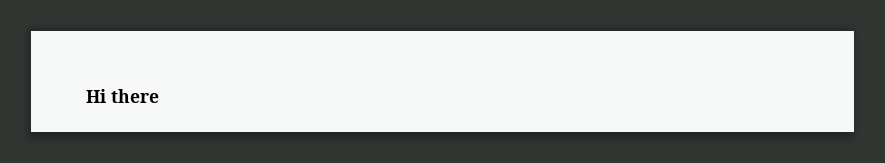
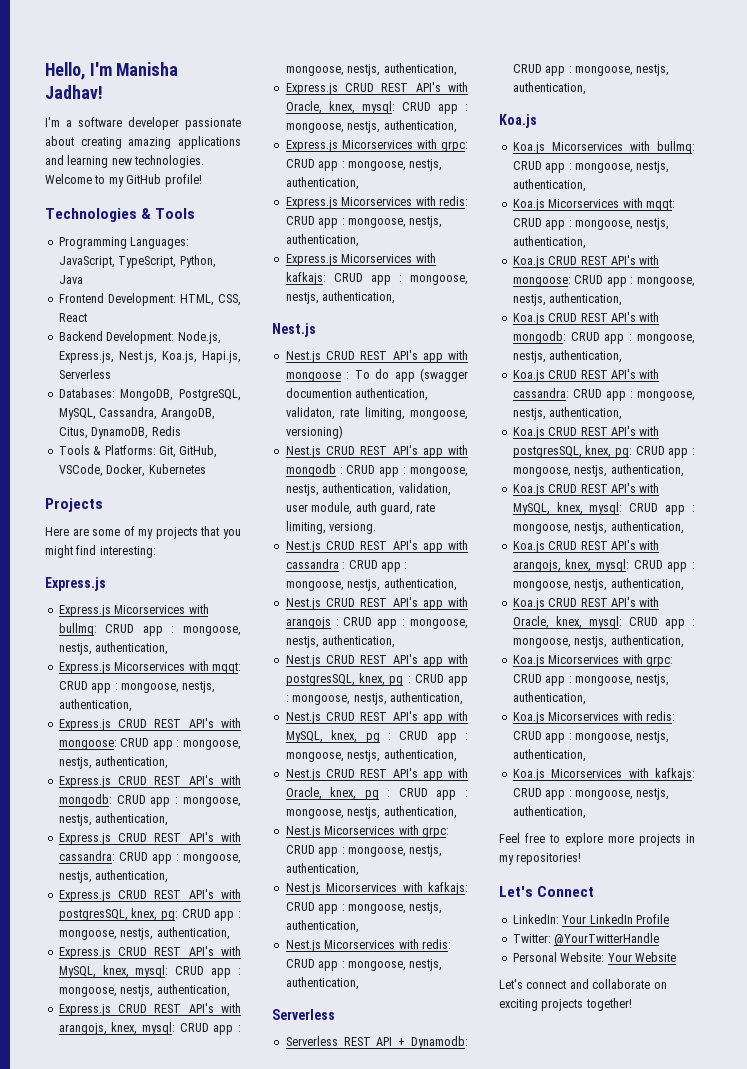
[86,89,159,103] Hi there -> [45,62,179,80] [45,85,103,99] [45,117,241,130] [45,136,241,149] [45,155,205,168] [45,174,202,187] [45,208,196,222] [58,237,190,249] [58,255,216,268] [58,275,83,284] [58,293,242,306] [58,313,87,322] [58,331,221,344] [58,351,241,363] [58,369,111,379] [58,388,241,401] [58,407,215,420] [58,426,181,439] [58,445,218,458] [58,464,206,477] [45,498,103,512] [45,526,241,539] [45,545,156,558] [45,577,106,591] [58,604,209,617] [58,623,241,636] [58,642,169,655] [58,661,241,674] [58,681,216,693] [58,699,132,712] [58,718,241,731] [58,738,241,750] [58,756,169,769] [58,775,241,788] [58,794,241,807] [58,813,169,826] [58,832,241,845] [58,851,241,864] [58,870,169,883] [58,889,241,902] [58,908,242,921] [58,927,230,940] [58,946,241,959] [58,965,241,978] [58,984,230,997] [58,1003,241,1016] [58,1022,242,1035] [285,63,457,76] [285,82,468,95] [285,101,468,114] [285,120,457,133] [285,139,468,152] [285,159,443,171] [285,177,359,190] [285,196,468,209] [285,216,443,228] [285,234,359,247] [285,253,436,266] [285,272,468,285] [285,291,396,304] [272,323,316,337] [285,350,468,363] [285,368,468,382] [285,388,429,401] [285,407,468,420] [285,425,343,439] [285,445,468,458] [285,464,468,477] [285,483,451,496] [285,502,436,515] [285,521,377,534] [285,540,468,553] [285,559,408,572] [285,578,457,591] [285,597,468,610] [285,617,468,629] [285,635,396,648] [285,654,468,667] [285,673,468,686] [285,692,463,705] [285,711,468,724] [285,730,468,743] [285,749,457,762] [285,768,468,781] [285,787,468,800] [285,806,457,819] [285,825,449,838] [285,845,443,857] [285,863,359,876] [285,882,468,895] [285,902,443,914] [285,920,359,933] [285,939,451,952] [285,959,443,971] [285,977,359,990] [272,1009,335,1020] [285,1036,468,1049] [512,64,670,76] [512,82,586,95] [499,114,537,128] [512,141,695,154] [512,161,670,173] [512,179,586,192] [512,198,675,211] [512,218,670,230] [512,236,586,249] [512,255,660,268] [512,275,695,287] [512,293,623,306] [512,312,660,325] [512,331,695,344] [512,350,623,363] [512,369,660,382] [512,388,695,401] [512,407,623,420] [512,426,660,439] [512,445,695,458] [512,464,684,477] [512,483,660,496] [512,502,695,515] [512,521,684,534] [512,540,660,553] [512,559,695,572] [512,578,684,591] [512,597,660,610] [512,616,695,629] [512,635,684,648] [512,654,673,667] [512,674,670,686] [512,692,586,705] [512,711,675,724] [512,731,670,743] [512,749,586,762] [512,768,695,781] [512,788,670,800] [512,806,586,819] [499,833,695,846] [499,853,582,865] [499,886,595,897] [512,914,669,924] [512,933,660,946] [512,952,676,962] [499,979,667,989] [499,998,632,1011] Hello, I'm Manisha Jadhav! // I'm a software developer passionate about creating amazing applications and learning new technologies. Welcome to my GitHub profile! // Technologies & Tools // Programming Languages: JavaScript, TypeScript, Python, Java // Frontend Development: HTML, CSS, React // Backend Development: Node.js, Express.js, Nest.js, Koa.js, Hapi.js, Serverless // Databases: MongoDB, PostgreSQL, MySQL, Cassandra, ArangoDB, Citus, DynamoDB, Redis // Tools & Platforms: Git, GitHub, VSCode, Docker, Kubernetes // Projects // Here are some of my projects that you might find interesting: // Express.js // Express.js Micorservices with bullmq: CRUD app : mongoose, nestjs, authentication, // Express.js Micorservices with mqqt: CRUD app : mongoose, nestjs, authentication, // Express.js CRUD REST API's with mongoose: CRUD app : mongoose, nestjs, authentication, // Express.js CRUD REST API's with mongodb: CRUD app : mongoose, nestjs, authentication, // Express.js CRUD REST API's with cassandra: CRUD app : mongoose, nestjs, authentication, // Express.js CRUD REST API's with postgresSQL, knex, pg: CRUD app : mongoose, nestjs, authentication, // Express.js CRUD REST API's with MySQL, knex, mysql: CRUD app : mongoose, nestjs, authentication, // Express.js CRUD REST API's with arangojs, knex, mysql: CRUD app : mongoose, nestjs, authentication, // Express.js CRUD REST API's with Oracle, knex, mysql: CRUD app : mongoose, nestjs, authentication, // Express.js Micorservices with grpc: CRUD app : mongoose, nestjs, authentication, // Express.js Micorservices with redis: CRUD app : mongoose, nestjs, authentication, // Express.js Micorservices with kafkajs: CRUD app : mongoose, nestjs, authentication, // Nest.js // Nest.js CRUD REST API's app with mongoose : To do app (swagger documention authentication, validaton, rate limiting, mongoose, versioning) // Nest.js CRUD REST API's app with mongodb : CRUD app : mongoose, nestjs, authentication, validation, user module, auth guard, rate limiting, versiong. // Nest.js CRUD REST API's app with cassandra : CRUD app : mongoose, nestjs, authentication, // Nest.js CRUD REST API's app with arangojs : CRUD app : mongoose, nestjs, authentication, // Nest.js CRUD REST API's app with postgresSQL, knex, pg : CRUD app : mongoose, nestjs, authentication, // Nest.js CRUD REST API's app with MySQL, knex, pg : CRUD app : mongoose, nestjs, authentication, // Nest.js CRUD REST API's app with Oracle, knex, pg : CRUD app : mongoose, nestjs, authentication, // Nest.js Micorservices with grpc: CRUD app : mongoose, nestjs, authentication, // Nest.js Micorservices with kafkajs: CRUD app : mongoose, nestjs, authentication, // Nest.js Micorservices with redis: CRUD app : mongoose, nestjs, authentication, // Serverless // Serverless REST API + Dynamodb: CRUD app : mongoose, nestjs, authentication, // Koa.js // Koa.js Micorservices with bullmq: CRUD app : mongoose, nestjs, authentication, // Koa.js Micorservices with mqqt: CRUD app : mongoose, nestjs, authentication, // Koa.js CRUD REST API's with mongoose: CRUD app : mongoose, nestjs, authentication, // Koa.js CRUD REST API's with mongodb: CRUD app : mongoose, nestjs, authentication, // Koa.js CRUD REST API's with cassandra: CRUD app : mongoose, nestjs, authentication, // Koa.js CRUD REST API's with postgresSQL, knex, pg: CRUD app : mongoose, nestjs, authentication, // Koa.js CRUD REST API's with MySQL, knex, mysql: CRUD app : mongoose, nestjs, authentication, // Koa.js CRUD REST API's with arangojs, knex, mysql: CRUD app : mongoose, nestjs, authentication, // Koa.js CRUD REST API's with Oracle, knex, mysql: CRUD app : mongoose, nestjs, authentication, // Koa.js Micorservices with grpc: CRUD app : mongoose, nestjs, authentication, // Koa.js Micorservices with redis: CRUD app : mongoose, nestjs, authentication, // Koa.js Micorservices with kafkajs: CRUD app : mongoose, nestjs, authentication, // Feel free to explore more projects in my repositories! // Let's Connect // LinkedIn: Your LinkedIn Profile // Twitter: @YourTwitterHandle // Personal Website: Your Website // Let's connect and collaborate on exciting projects together!

